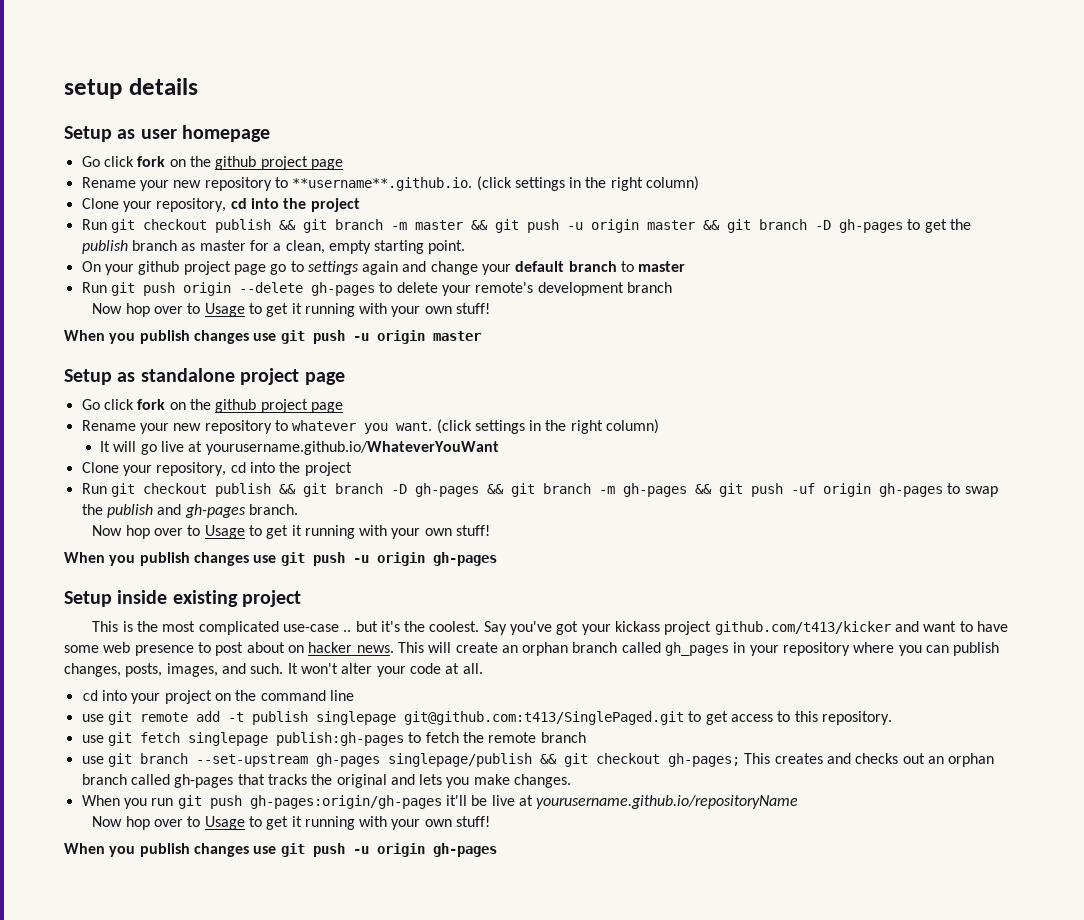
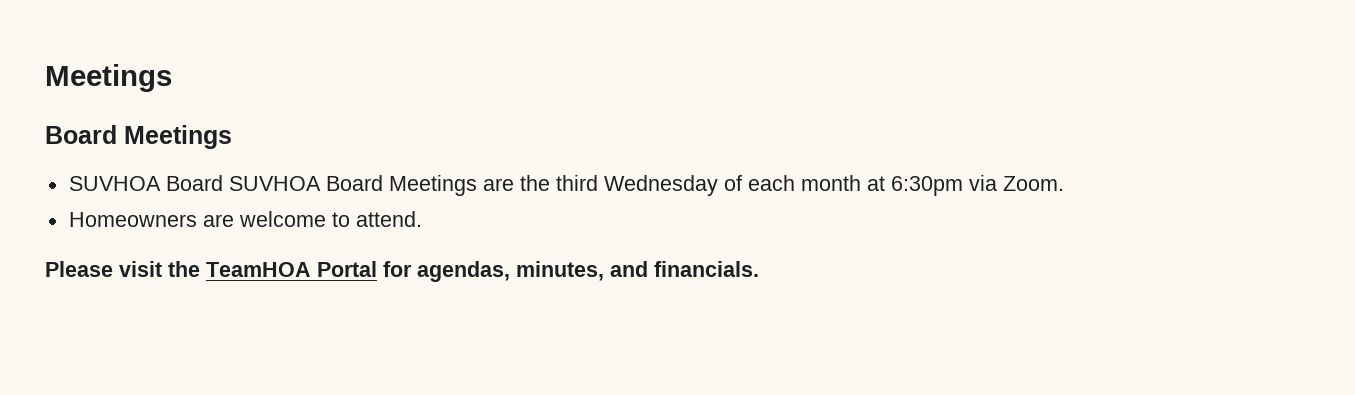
[64,78,198,99] [64,125,271,142] [81,156,343,170] [81,176,700,191] [81,198,360,212] [81,219,971,233] [81,240,466,254] [81,261,686,275] [81,282,672,296] [92,303,491,317] [64,330,481,344] [64,368,345,385] [81,399,343,413] [81,419,660,434] [99,441,499,455] [81,462,352,476] [81,483,998,497] [81,504,298,518] [92,525,491,539] [64,552,497,566] [64,590,302,607] [92,621,1008,635] [64,642,1000,656] [64,663,483,677] [81,690,354,704] [81,711,892,725] [81,732,586,746] [81,753,995,767] [81,774,572,788] [81,795,799,809] [92,816,491,830] [64,843,497,857] setup details // Setup as user homepage // Go click fork on the github project page // Rename your new repository to **username**.github.io. (click settings in the right column) // Clone your repository, cd into the project // Run git checkout publish && git branch -m master && git push -u origin master && git branch -D gh-pages to get the publish branch as master for a clean, empty starting point. // On your github project page go to settings again and change your default branch to master // Run git push origin --delete gh-pages to delete your remote's development branch // Now hop over to Usage to get it running with your own stuff! // When you publish changes use git push -u origin master // Setup as standalone project page // Go click fork on the github project page // Rename your new repository to whatever you want. (click settings in the right column) // It will go live at yourusername.github.io/WhateverYouWant // Clone your repository, cd into the project // Run git checkout publish && git branch -D gh-pages && git branch -m gh-pages && git push -uf origin gh-pages to swap the publish and gh-pages branch. // Now hop over to Usage to get it running with your own stuff! // When you publish changes use git push -u origin gh-pages // Setup inside existing project // This is the most complicated use-case .. but it's the coolest. Say you've got your kickass project github.com/t413/kicker and want to have some web presence to post about on hacker news. This will create an orphan branch called gh_pages in your repository where you can publish changes, posts, images, and such. It won't alter your code at all. // cd into your project on the command line // use git remote add -t publish singlepage git@github.com:t413/SinglePaged.git to get access to this repository. // use git fetch singlepage publish:gh-pages to fetch the remote branch // use git branch --set-upstream gh-pages singlepage/publish && git checkout gh-pages; This creates and checks out an orphan branch called gh-pages that tracks the original and lets you make changes. // When you run git push gh-pages:origin/gh-pages it'll be live at yourusername.github.io/repositoryName // Now hop over to Usage to get it running with your own stuff! // When you publish changes use git push -u origin gh-pages -> [45,64,172,92] [45,125,232,149] [68,175,1064,196] [68,211,422,227] [45,261,759,282] Meetings // Board Meetings // SUVHOA Board SUVHOA Board Meetings are the third Wednesday of each month at 6:30pm via Zoom. // Homeowners are welcome to attend. // Please visit the TeamHOA Portal for agendas, minutes, and financials.

